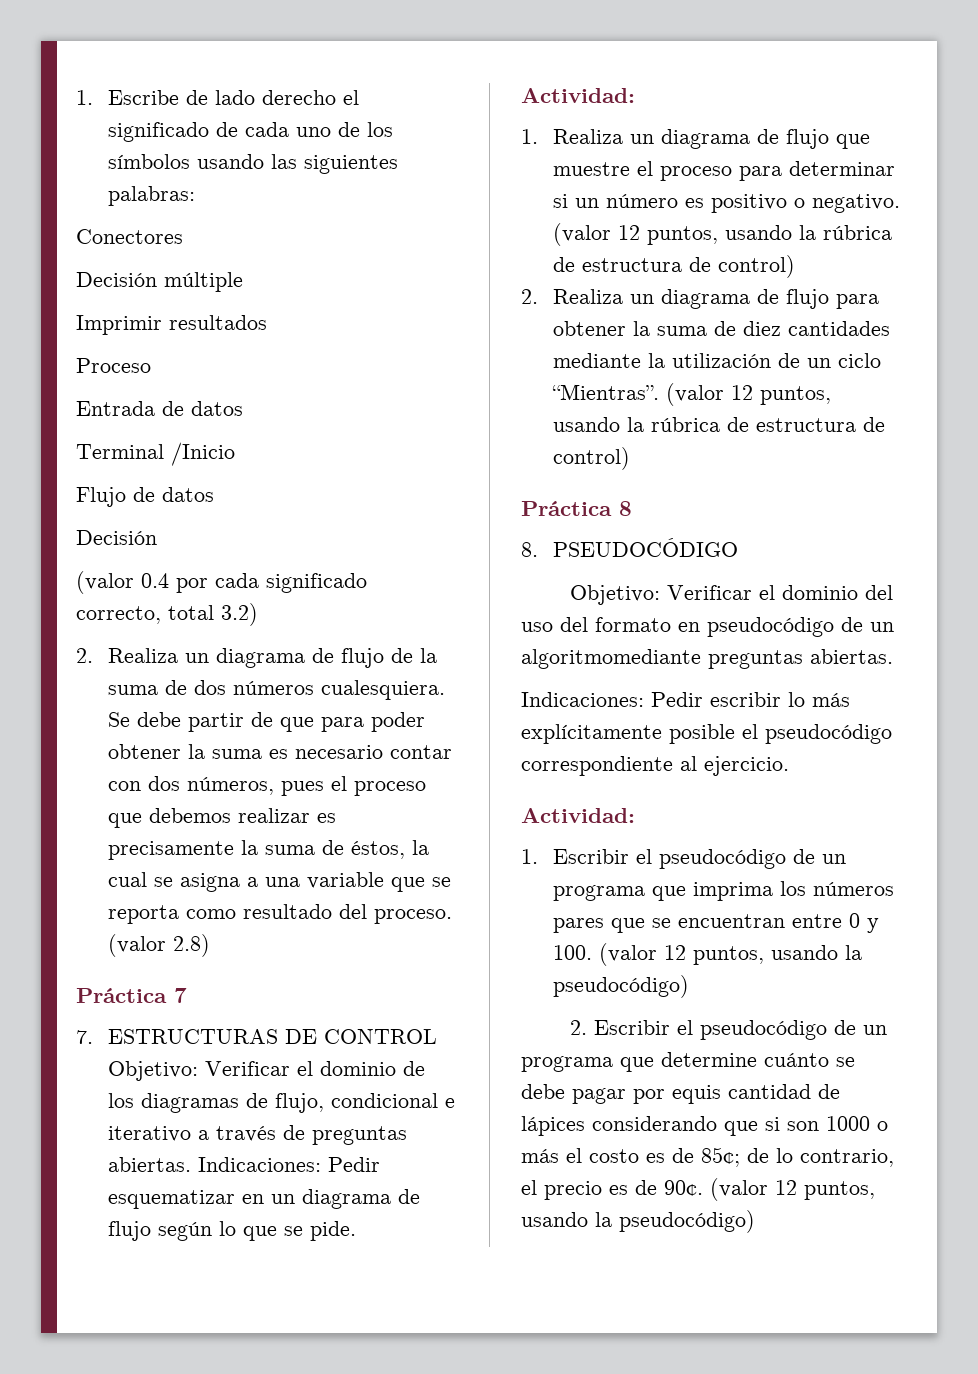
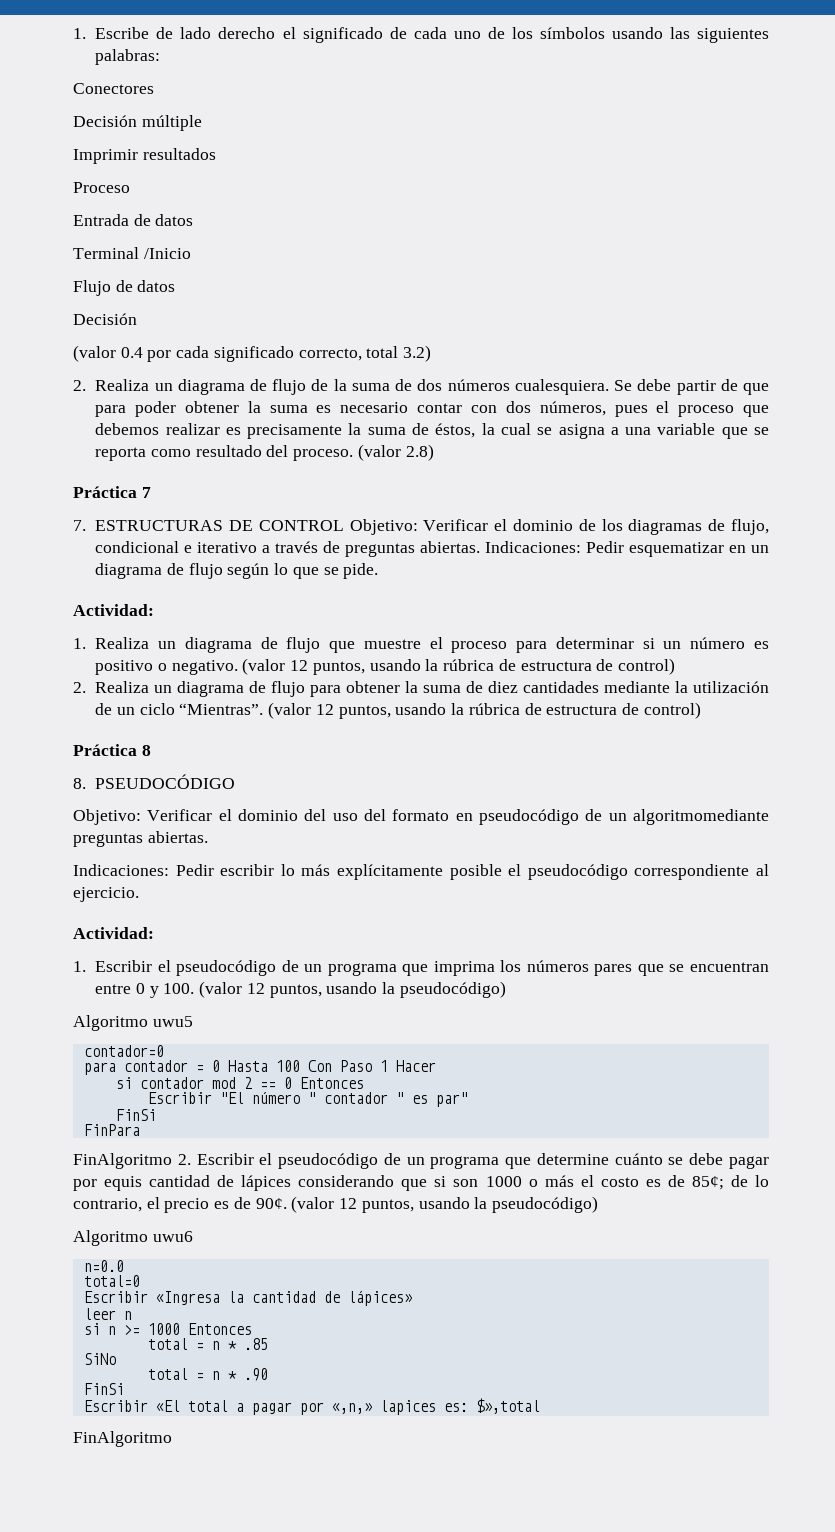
(689, 986) none -> [73,1015,193,1031] [83,1045,164,1057] [83,1060,436,1075] [115,1077,364,1089] [147,1092,468,1107] [115,1109,156,1121] [83,1124,140,1136] [73,1153,172,1169] Algoritmo uwu5 // contador=0 // para contador = 0 Hasta 100 Con Paso 1 Hacer // si contador mod 2 == 0 Entonces // Escribir "El número " contador " es par" // FinSi // FinPara // FinAlgoritmo
(755, 1221) none -> [73,1230,193,1246] [83,1260,124,1272] [83,1275,140,1287] [83,1290,412,1306] [83,1308,132,1320] [83,1323,252,1335] [147,1338,268,1350] [83,1353,116,1365] [147,1368,268,1381] [83,1383,124,1395] [83,1398,540,1415] [73,1431,172,1447] // Algoritmo uwu6 // n=0.0 // total=0 // Escribir «Ingresa la cantidad de lápices» // leer n // si n >= 1000 Entonces // total = n * .85 // SiNo // total = n * .90 // FinSi // Escribir «El total a pagar por «,n,» lapices es: $»,total // FinAlgoritmo

